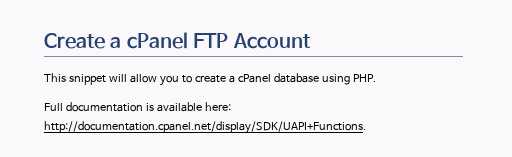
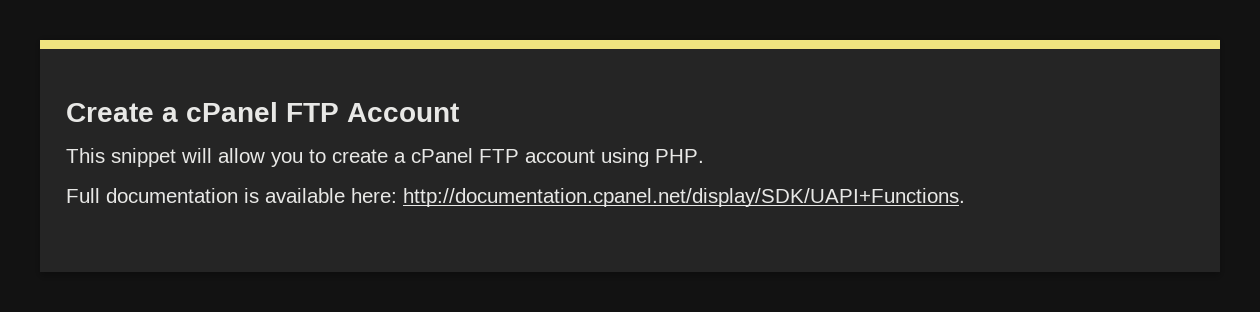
[273,73,319,83] database -> [479,149,595,163] FTP account

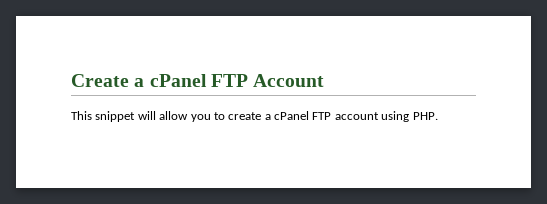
[66,188,965,207] // Full documentation is available here: http://documentation.cpanel.net/display/SDK/UAPI+Functions. -> (438, 116) none

